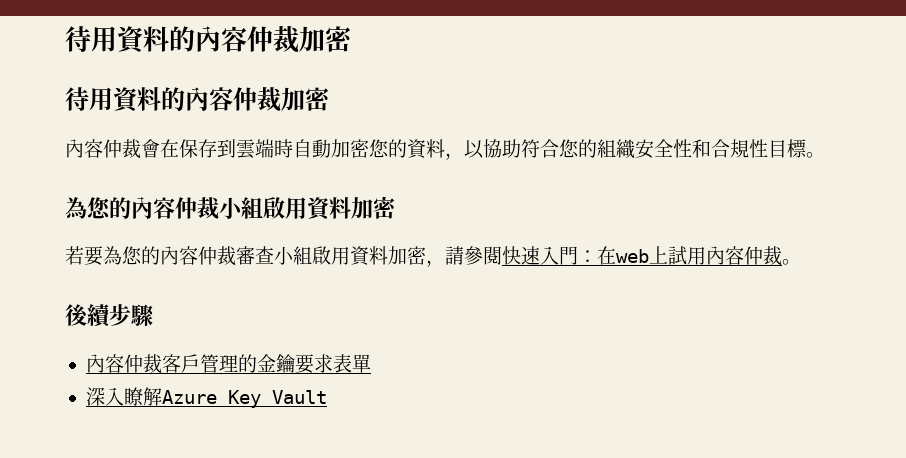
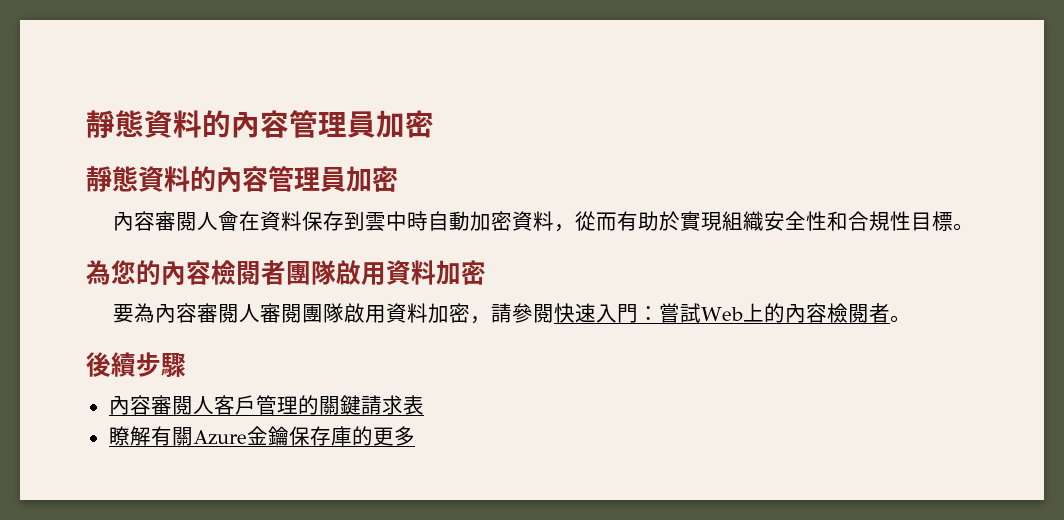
[65,26,352,54] [65,87,281,113] 待用資料的內容仲裁加密 // 待用資料的內容仲裁 -> [86,110,434,138] [86,166,346,193] 靜態資料的內容管理員加密 // 靜態資料的內容管理員
[103,139,179,159] 仲裁會在 -> [155,211,303,231] 審閱人會在資料
[255,139,274,158] 端 -> [386,211,408,231] 中
[369,139,597,160] 您的資料，以協助符合您的 -> [512,211,723,232] 資料，從而有助於實現
[175,197,263,220] 仲裁小組 -> [211,260,336,285] 檢閱者團隊
[65,246,312,266] 若要為您的內容仲裁審查小組 -> [113,303,345,323] 要為內容審閱人審閱團隊
[597,246,782,266] 在web上試用內容仲裁 -> [659,303,891,323] 嘗試Web上的內容檢閱者
[123,354,162,374] 仲裁 -> [150,395,214,415] 審閱人
[256,354,371,374] [85,387,327,408] 金鑰要求表單 // 深入瞭解Azure Key Vault -> [318,395,424,415] [108,426,415,446] 關鍵請求表 // 瞭解有關Azure金鑰保存庫的更多

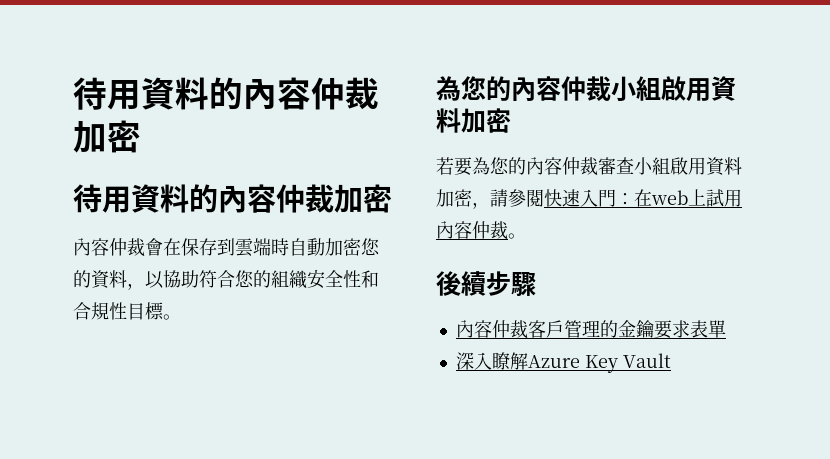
[86,110,434,138] [86,166,346,193] 靜態資料的內容管理員加密 // 靜態資料的內容管理員 -> [73,77,379,110] [73,120,141,153] [73,184,334,213] 待用資料的內容仲裁加密 // 待用資料的內容仲裁
[155,211,303,231] 審閱人會在資料 -> [109,238,181,257] 仲裁會在
[386,211,408,231] 中 -> [253,238,271,256] 端
[512,211,723,232] 資料，從而有助於實現 -> [361,238,380,256] [73,270,271,290] 您的資料，以協助符合您的
[211,260,336,285] 檢閱者團隊 -> [561,76,661,102] 仲裁小組
[113,303,345,323] 要為內容審閱人審閱團隊 -> [436,157,670,176] 若要為您的內容仲裁審查小組
[659,303,891,323] 嘗試Web上的內容檢閱者 -> [634,189,742,207] [436,221,508,240] 在web上試用內容仲裁
[150,395,214,415] 審閱人 -> [491,320,528,339] 仲裁
[318,395,382,415] 關鍵請 -> [617,320,672,339] 金鑰要
[108,426,415,446] // 瞭解有關Azure金鑰保存庫的更多 -> [707,320,726,338] [455,352,671,373] 單 // 深入瞭解Azure Key Vault

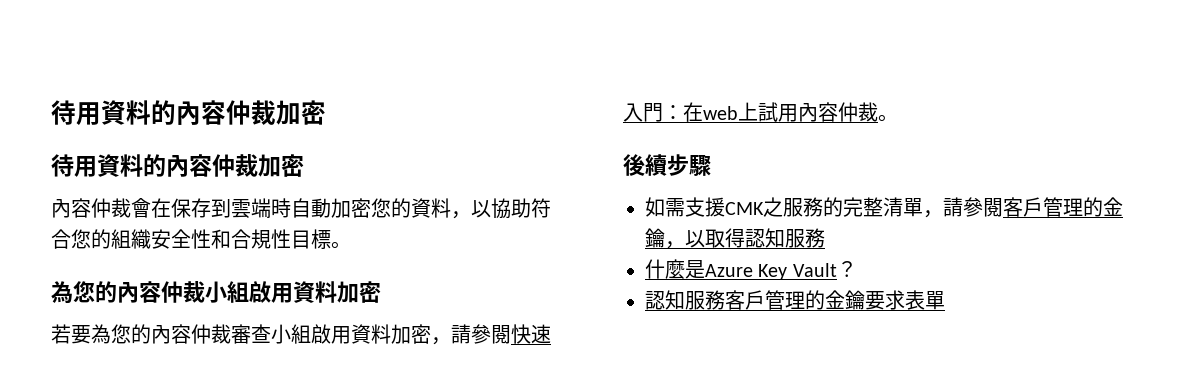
[455,320,528,339] 內容仲裁 -> [645,197,1123,218] [645,228,825,249] [645,259,857,280] [645,290,725,310] 如需支援CMK之服務的完整清單，請參閱客戶管理的金鑰，以取得認知服務 // 什麼是Azure Key Vault？ // 認知服務
[455,352,671,373] // 深入瞭解Azure Key Vault -> (945, 300) none

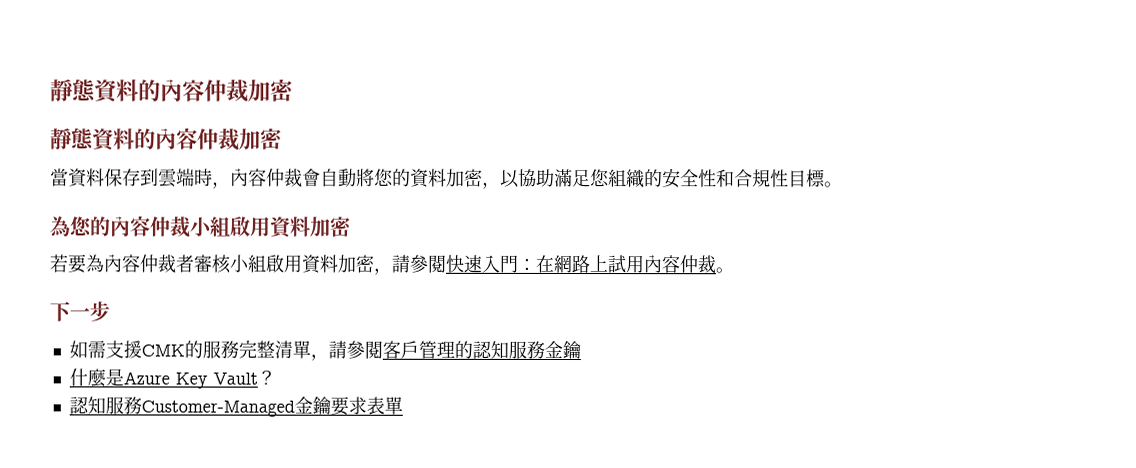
[51,100,326,125] [51,154,304,177] [51,198,371,218] 待用資料的內容仲裁加密 // 待用資料的內容仲裁加密 // 內容仲裁會在保存到雲端時自動加密 -> [50,78,294,104] [50,127,283,152] [50,168,375,189] 靜態資料的內容仲裁加密 // 靜態資料的內容仲裁加密 // 當資料保存到雲端時，內容仲裁會自動將
(451, 208) none -> [446,168,483,187] 加密
[531,198,551,218] [51,229,151,249] 符合您的組織 -> [554,168,663,189] 滿足您組織的
[111,324,271,344] 您的內容仲裁審查 -> [103,254,231,274] 內容仲裁者審核
[703,106,738,120] web -> [553,254,590,274] 網路
[623,154,667,176] 後續 -> [49,301,90,322] 下一
[689,155,711,176] 驟 -> (110, 311) none
[763,197,843,217] 之服務的 -> [183,340,239,359] 的服務
[1103,197,1123,216] [645,228,825,249] 金鑰，以取得認知服務 -> [471,340,581,360] 認知服務金鑰
[725,290,825,310] 客戶管理的 -> [140,400,295,417] Customer-Managed

